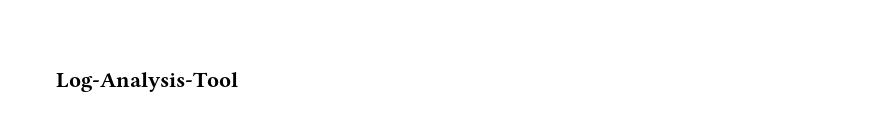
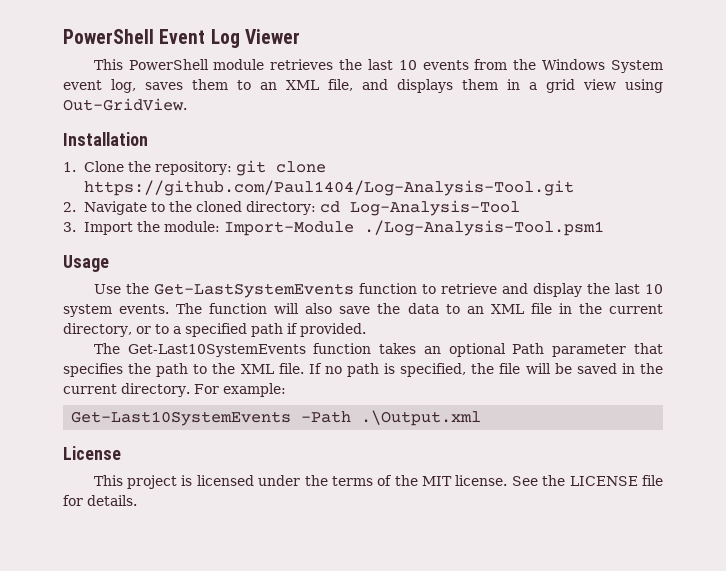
[56,72,238,92] Log-Analysis-Tool -> [63,29,300,48] [93,59,664,73] [63,79,663,93] [63,98,187,111] [63,132,148,146] [63,160,327,176] [84,180,575,196] [63,200,521,216] [63,220,605,236] [63,255,109,272] [93,283,664,298] [63,303,663,317] [63,323,366,337] [93,343,663,357] [63,363,663,377] [63,383,286,397] [71,410,482,426] [63,446,121,460] [93,475,663,489] [63,495,137,506] PowerShell Event Log Viewer // This PowerShell module retrieves the last 10 events from the Windows System event log, saves them to an XML file, and displays them in a grid view using Out-GridView. // Installation // 1. Clone the repository: git clone https://github.com/Paul1404/Log-Analysis-Tool.git // 2. Navigate to the cloned directory: cd Log-Analysis-Tool // 3. Import the module: Import-Module ./Log-Analysis-Tool.psm1 // Usage // Use the Get-LastSystemEvents function to retrieve and display the last 10 system events. The function will also save the data to an XML file in the current directory, or to a specified path if provided. // The Get-Last10SystemEvents function takes an optional Path parameter that specifies the path to the XML file. If no path is specified, the file will be saved in the current directory. For example: // Get-Last10SystemEvents -Path .\Output.xml // License // This project is licensed under the terms of the MIT license. See the LICENSE file for details.

